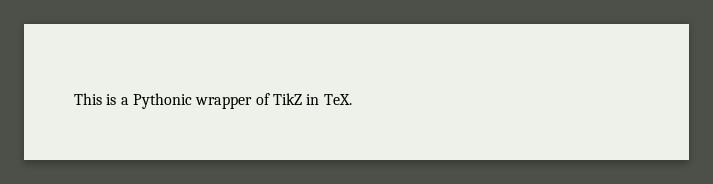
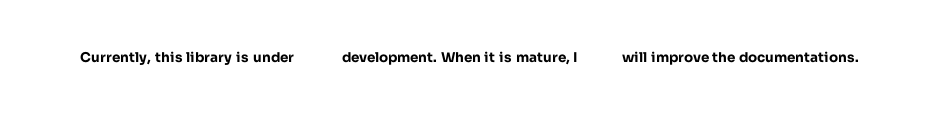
[74,93,352,109] This is a Pythonic wrapper of TikZ in TeX. -> [80,51,859,65] Currently, this library is under development. When it is mature, I will improve the documentations.

